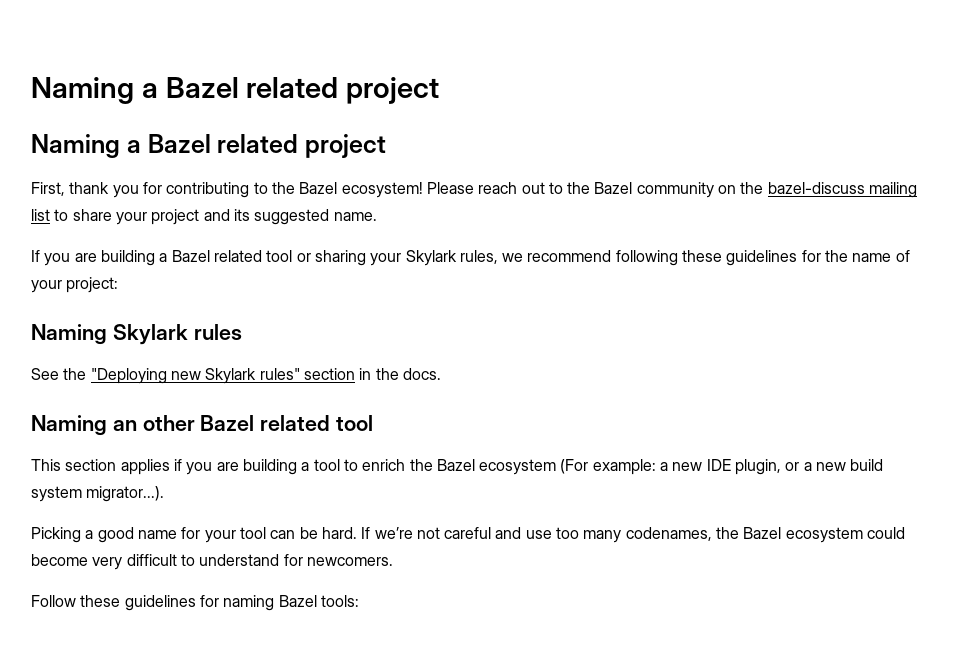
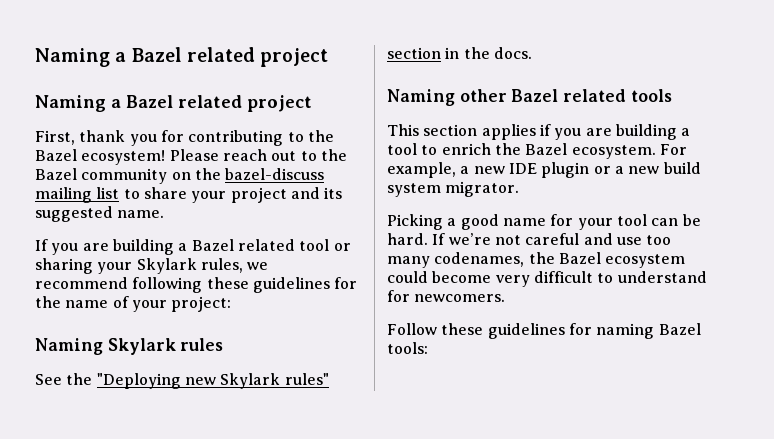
[112,420,137,431] an -> (455, 97) none
[336,415,374,431] tool -> [630,89,672,102] tools
[479,459,656,475] ecosystem (For example: -> [571,144,687,159] [387,162,456,178] ecosystem. For example,
[735,459,782,475] plugin, -> [541,162,590,178] plugin
[86,486,165,502] migrator...). -> [445,181,520,197] migrator.

